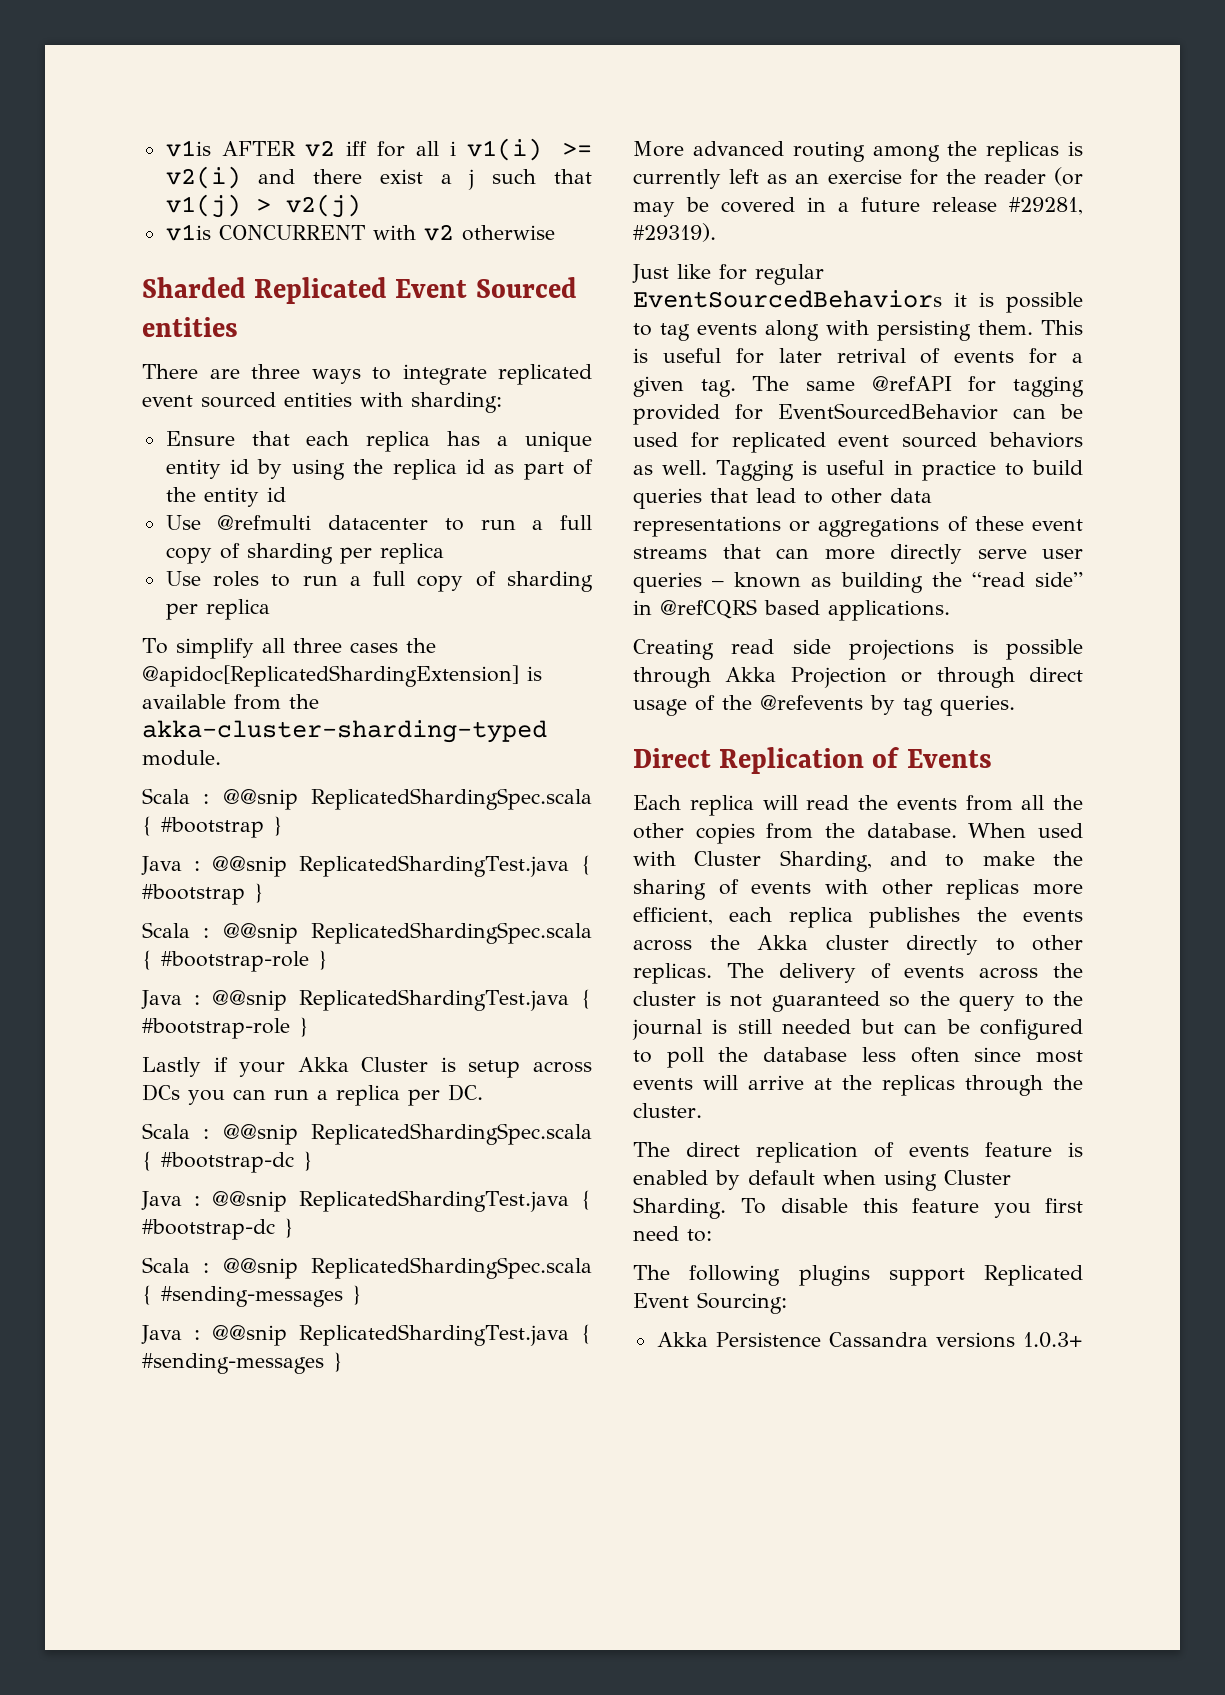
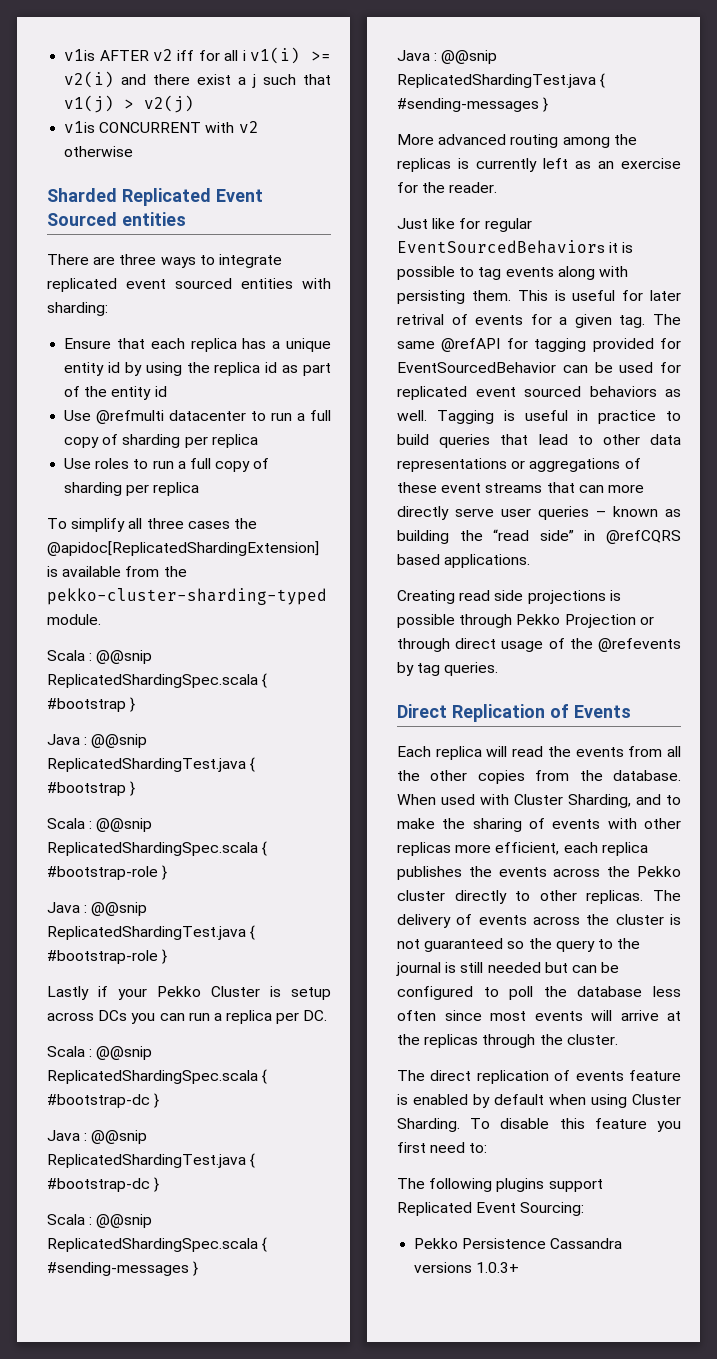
[142,720,547,743] akka-cluster-sharding-typed -> [47,588,327,605] pekko-cluster-sharding-typed
[297,1057,349,1072] Akka -> [157,986,201,997] Pekko
[983,167,1083,186] [633,197,1083,217] [633,223,716,242] reader (or may be covered in a future release #29281, #29319). -> [449,182,498,193] reader.
[725,667,777,682] Akka -> [516,614,561,625] Pekko
[757,935,808,950] Akka -> [637,866,681,877] Pekko
[656,1332,708,1347] Akka -> [414,1238,459,1249] Pekko

